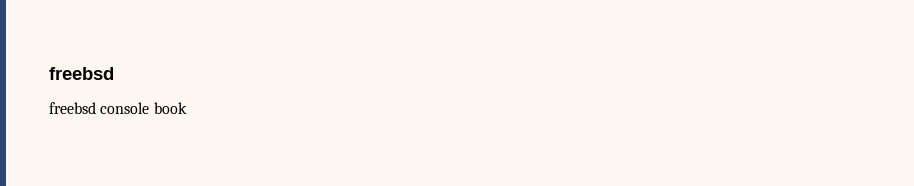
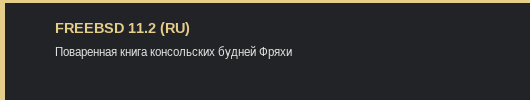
[49,67,114,80] [49,102,187,114] freebsd // freebsd console book -> [55,22,190,36] [55,45,293,59] FREEBSD 11.2 (RU) // Поваренная книга консольских будней Фряхи

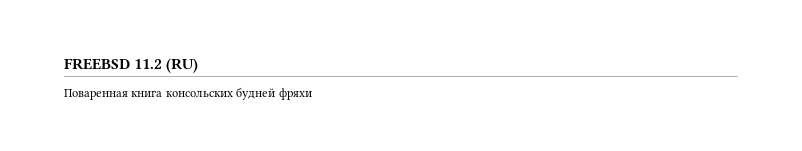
[259,47,293,59] Фряхи -> [278,88,312,100] фряхи

